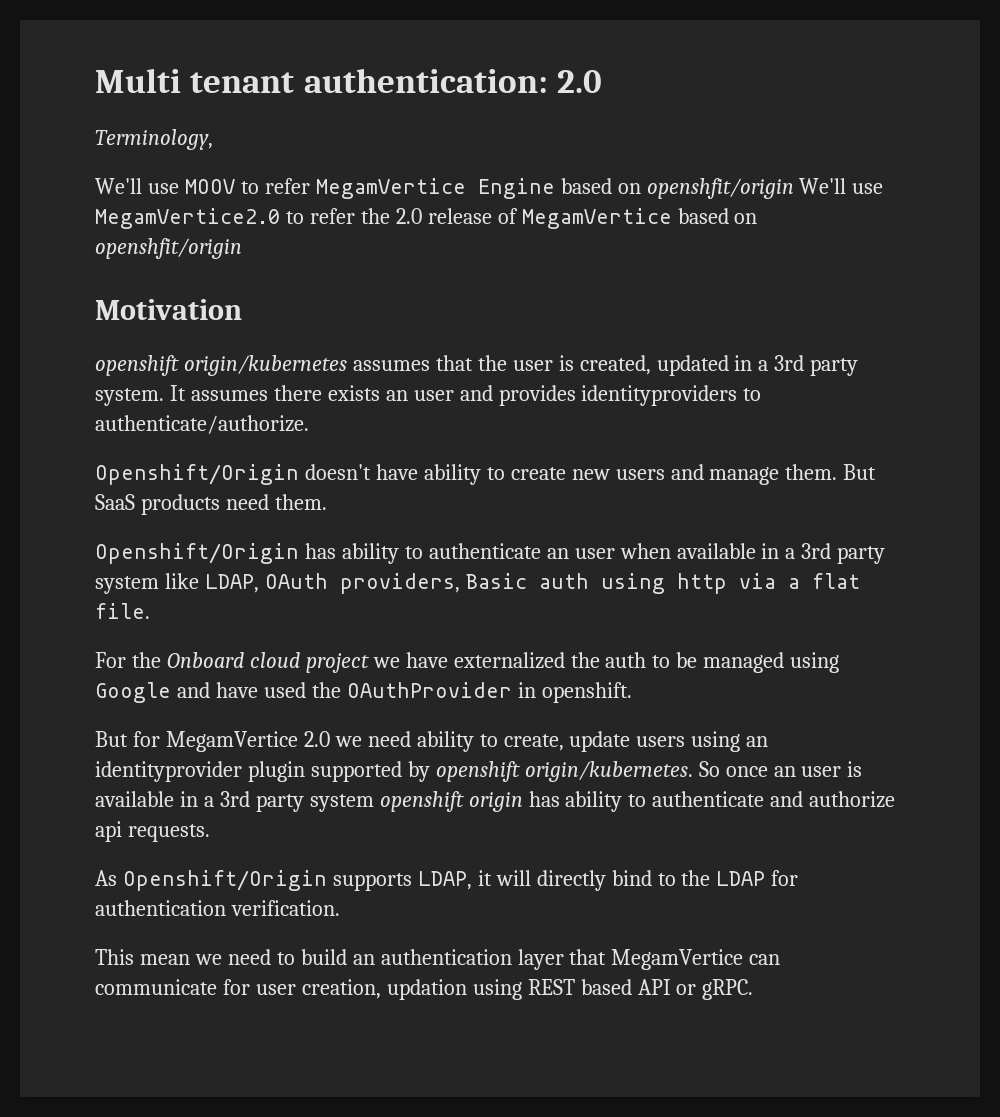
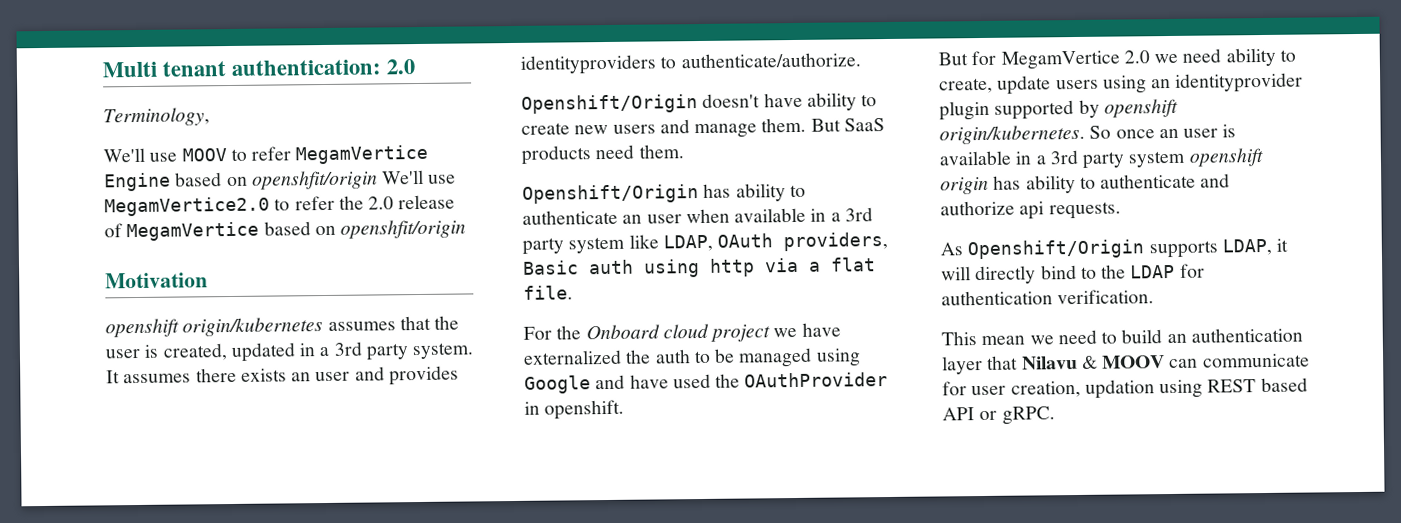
[611,949,744,970] MegamVertice -> [1021,355,1166,370] Nilavu & MOOV

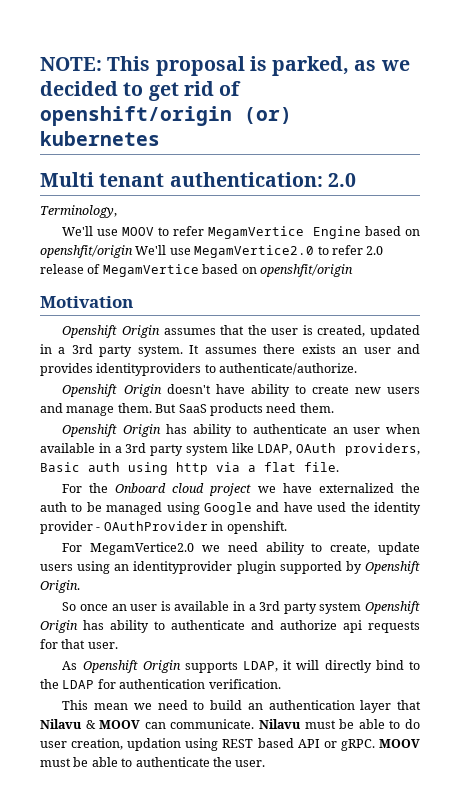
(102, 69) none -> [40,56,410,76] [40,81,242,101] [40,106,292,126] [40,131,160,146] NOTE: This proposal is parked, as we decided to get rid of openshift/origin (or) kubernetes //
[338,195,364,210] the -> (363, 250) none
[105,317,324,338] openshift origin/kubernetes -> [62,325,161,338] Openshift Origin
[521,94,698,114] Openshift/Origin -> [62,384,162,397] Openshift Origin
[522,184,699,204] Openshift/Origin -> [62,424,162,437] Openshift Origin
(741, 380) none -> [374,502,421,515] [40,521,101,534] identity provider -
[938,50,1150,70] But for MegamVertice 2.0 -> [62,542,195,555] For MegamVertice2.0
[1103,98,1178,118] [939,124,1085,145] openshift origin/kubernetes. -> [365,561,420,574] [40,580,80,593] Openshift Origin. //
[1188,148,1264,167] [940,176,989,195] openshift origin -> [365,601,420,614] [40,620,78,633] Openshift Origin
[1048,201,1121,220] requests. -> [368,621,420,633] [40,639,118,649] requests for that user.
[967,239,1145,260] Openshift/Origin -> [82,660,181,673] Openshift Origin
[1202,353,1310,368] [942,381,967,396] communicate for -> [170,719,421,729] communicate. Nilavu must be able to do
(1055, 415) none -> [378,739,420,748] [40,757,266,767] MOOV must be able to authenticate the user.

